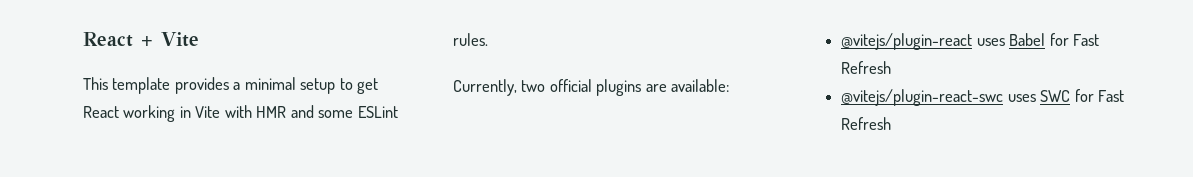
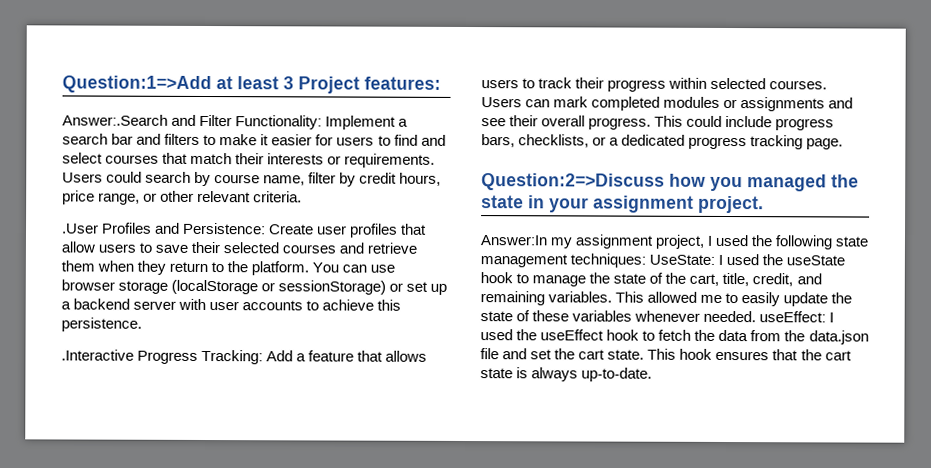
[83,32,199,47] [83,77,379,94] [83,105,398,122] [453,33,488,46] [453,79,730,96] [841,33,1099,50] [841,61,892,74] [841,89,1124,106] [841,117,892,130] React + Vite // This template provides a minimal setup to get React working in Vite with HMR and some ESLint rules. // Currently, two official plugins are available: // @vitejs/plugin-react uses Babel for Fast Refresh // @vitejs/plugin-react-swc uses SWC for Fast Refresh -> [62,75,441,94] [62,114,409,130] [62,133,446,146] [62,152,436,168] [62,171,442,187] [62,190,303,205] [61,222,428,238] [61,241,418,254] [61,260,396,276] [61,279,448,295] [61,298,402,311] [61,317,142,332] [61,349,428,365] [481,77,828,92] [481,96,854,112] [481,115,835,131] [481,134,844,150] [481,173,859,192] [481,195,764,214] [480,234,869,250] [480,253,846,268] [480,272,822,287] [480,291,853,307] [480,310,835,323] [480,329,869,345] [480,348,852,361] [480,367,653,382] Question:1=>Add at least 3 Project features: // Answer:.Search and Filter Functionality: Implement a search bar and filters to make it easier for users to find and select courses that match their interests or requirements. Users could search by course name, filter by credit hours, price range, or other relevant criteria. // .User Profiles and Persistence: Create user profiles that allow users to save their selected courses and retrieve them when they return to the platform. You can use browser storage (localStorage or sessionStorage) or set up a backend server with user accounts to achieve this persistence. // .Interactive Progress Tracking: Add a feature that allows users to track their progress within selected courses. Users can mark completed modules or assignments and see their overall progress. This could include progress bars, checklists, or a dedicated progress tracking page. // Question:2=>Discuss how you managed the state in your assignment project. // Answer:In my assignment project, I used the following state management techniques: UseState: I used the useState hook to manage the state of the cart, title, credit, and remaining variables. This allowed me to easily update the state of these variables whenever needed. useEffect: I used the useEffect hook to fetch the data from the data.json file and set the cart state. This hook ensures that the cart state is always up-to-date.

